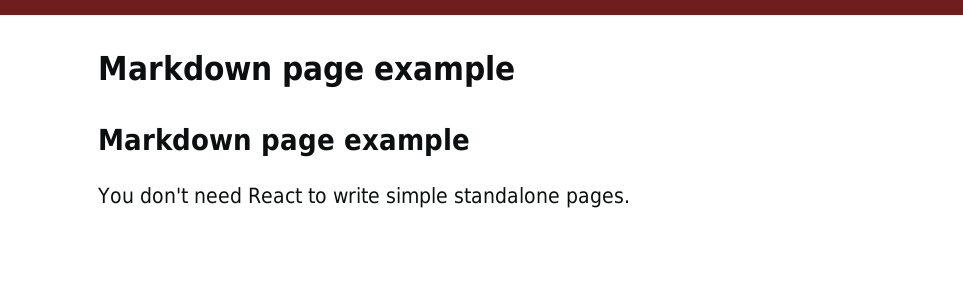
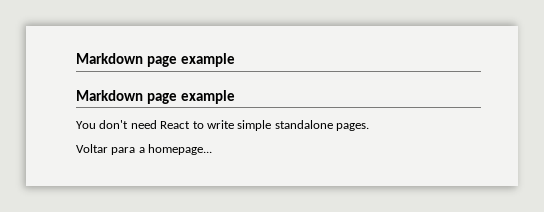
(630, 199) none -> [76,144,213,155] // Voltar para a homepage...

